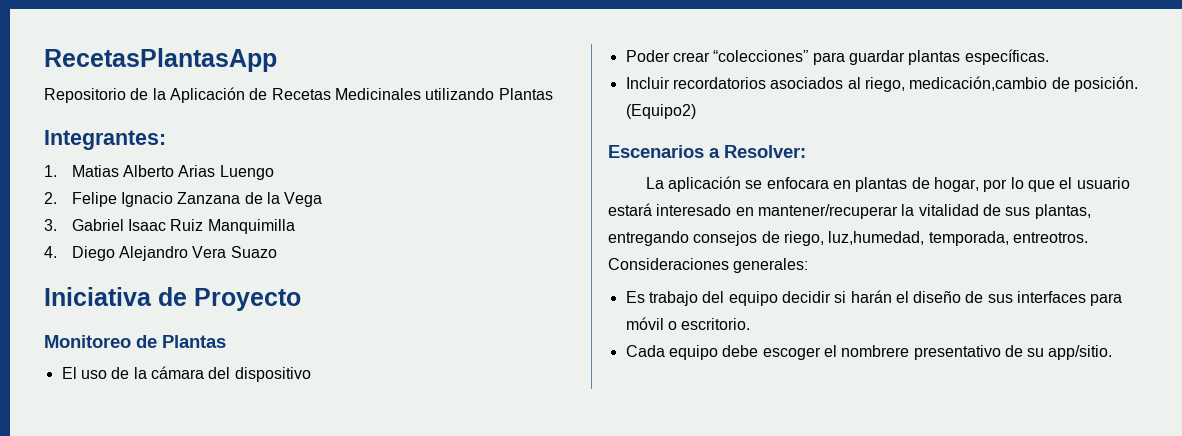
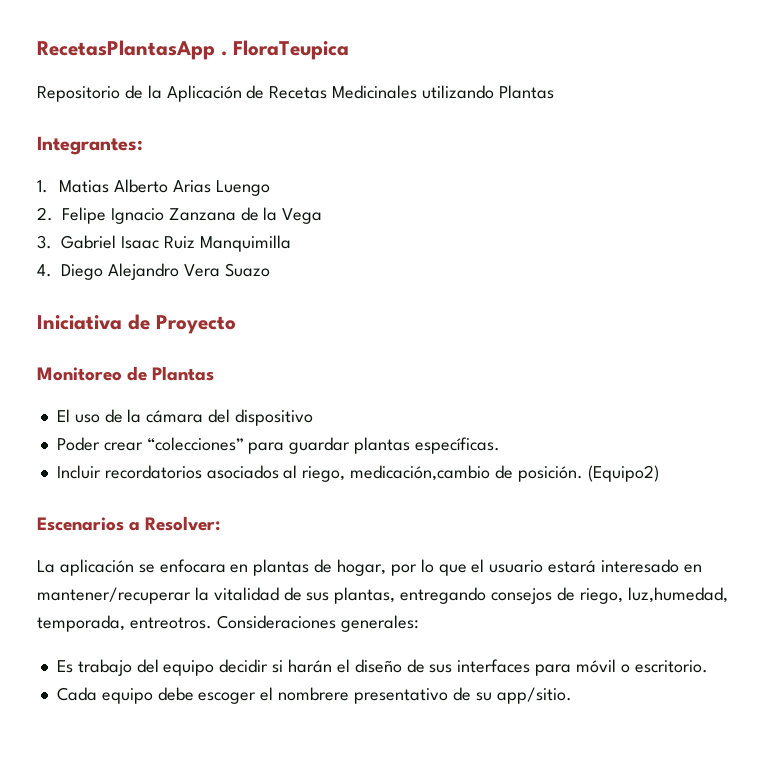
(277, 60) none -> [221,40,349,60] . FloraTeupica

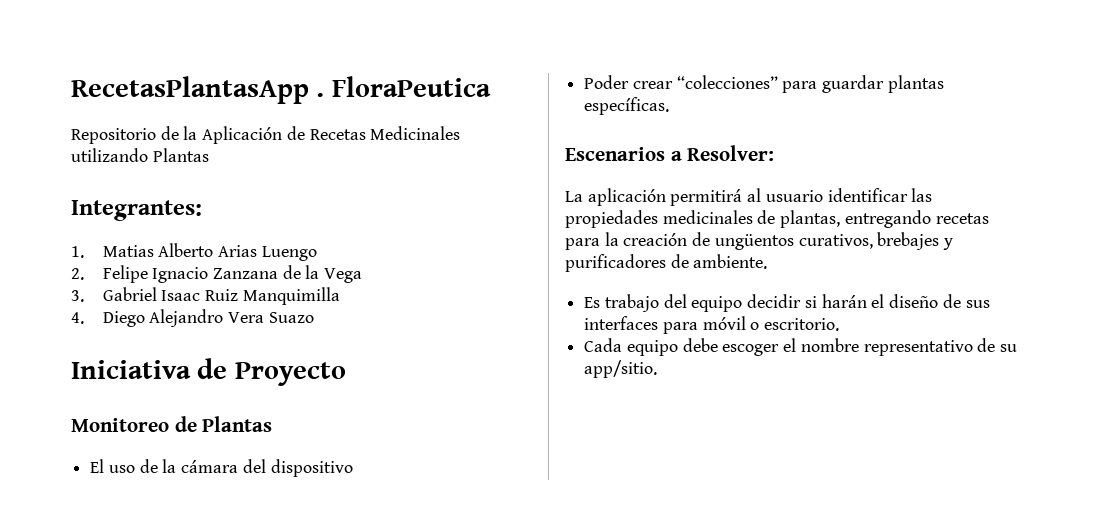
[233,40,349,60] FloraTeupica -> [331,76,491,97] FloraPeutica
[56,465,659,482] // Incluir recordatorios asociados al riego, medicación,cambio de posición. (Equipo2) -> (670, 106) none
[138,559,702,576] [37,587,728,604] [37,615,419,632] se enfocara en plantas de hogar, por lo que el usuario estará interesado en mantener/recuperar la vitalidad de sus plantas, entregando consejos de riego, luz,humedad, temporada, entreotros. Consideraciones generales: -> [670,188,933,206] [565,210,989,228] [565,232,954,250] [565,254,768,272] permitirá al usuario identificar las propiedades medicinales de plantas, entregando recetas para la creación de ungüentos curativos, brebajes y purificadores de ambiente.
[278,687,448,704] nombrere presentativo -> [800,338,973,356] nombre representativo

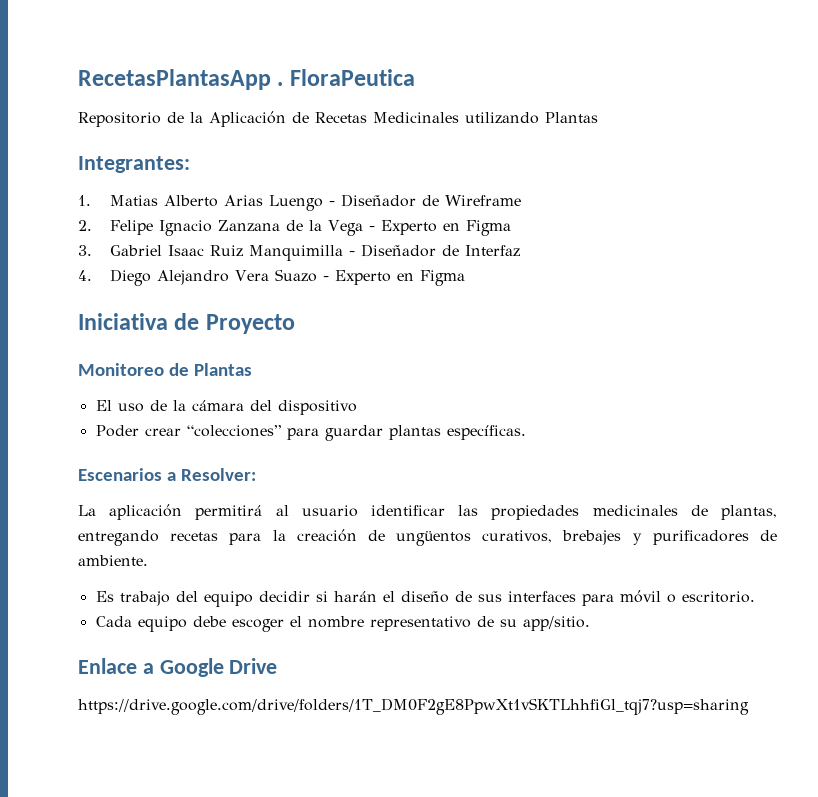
(317, 253) none -> [328,194,521,207] - Diseñador de Wireframe
(363, 275) none -> [368,220,511,236] - Experto en Figma
(340, 296) none -> [348,244,520,257] - Diseñador de Interfaz
(314, 317) none -> [322,270,465,286] - Experto en Figma
(658, 369) none -> [78,658,278,677] [78,698,749,715] // Enlace a Google Drive // https://drive.google.com/drive/folders/1T_DM0F2gE8PpwXt1vSKTLhhfiGl_tqj7?usp=sharing

